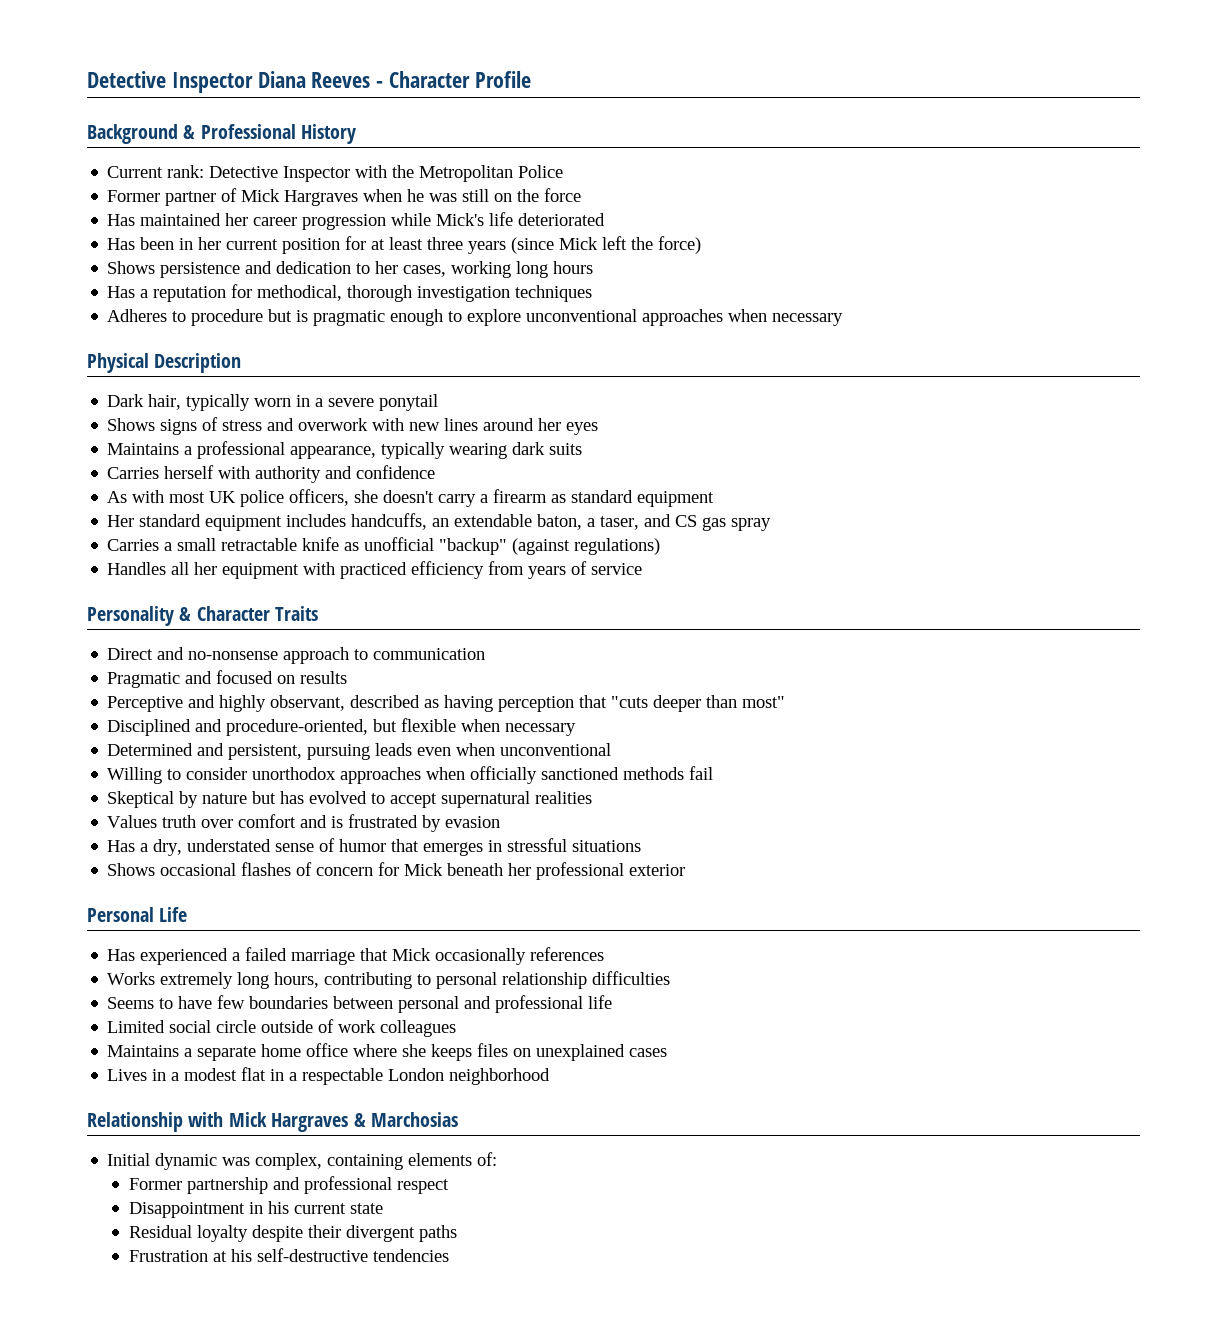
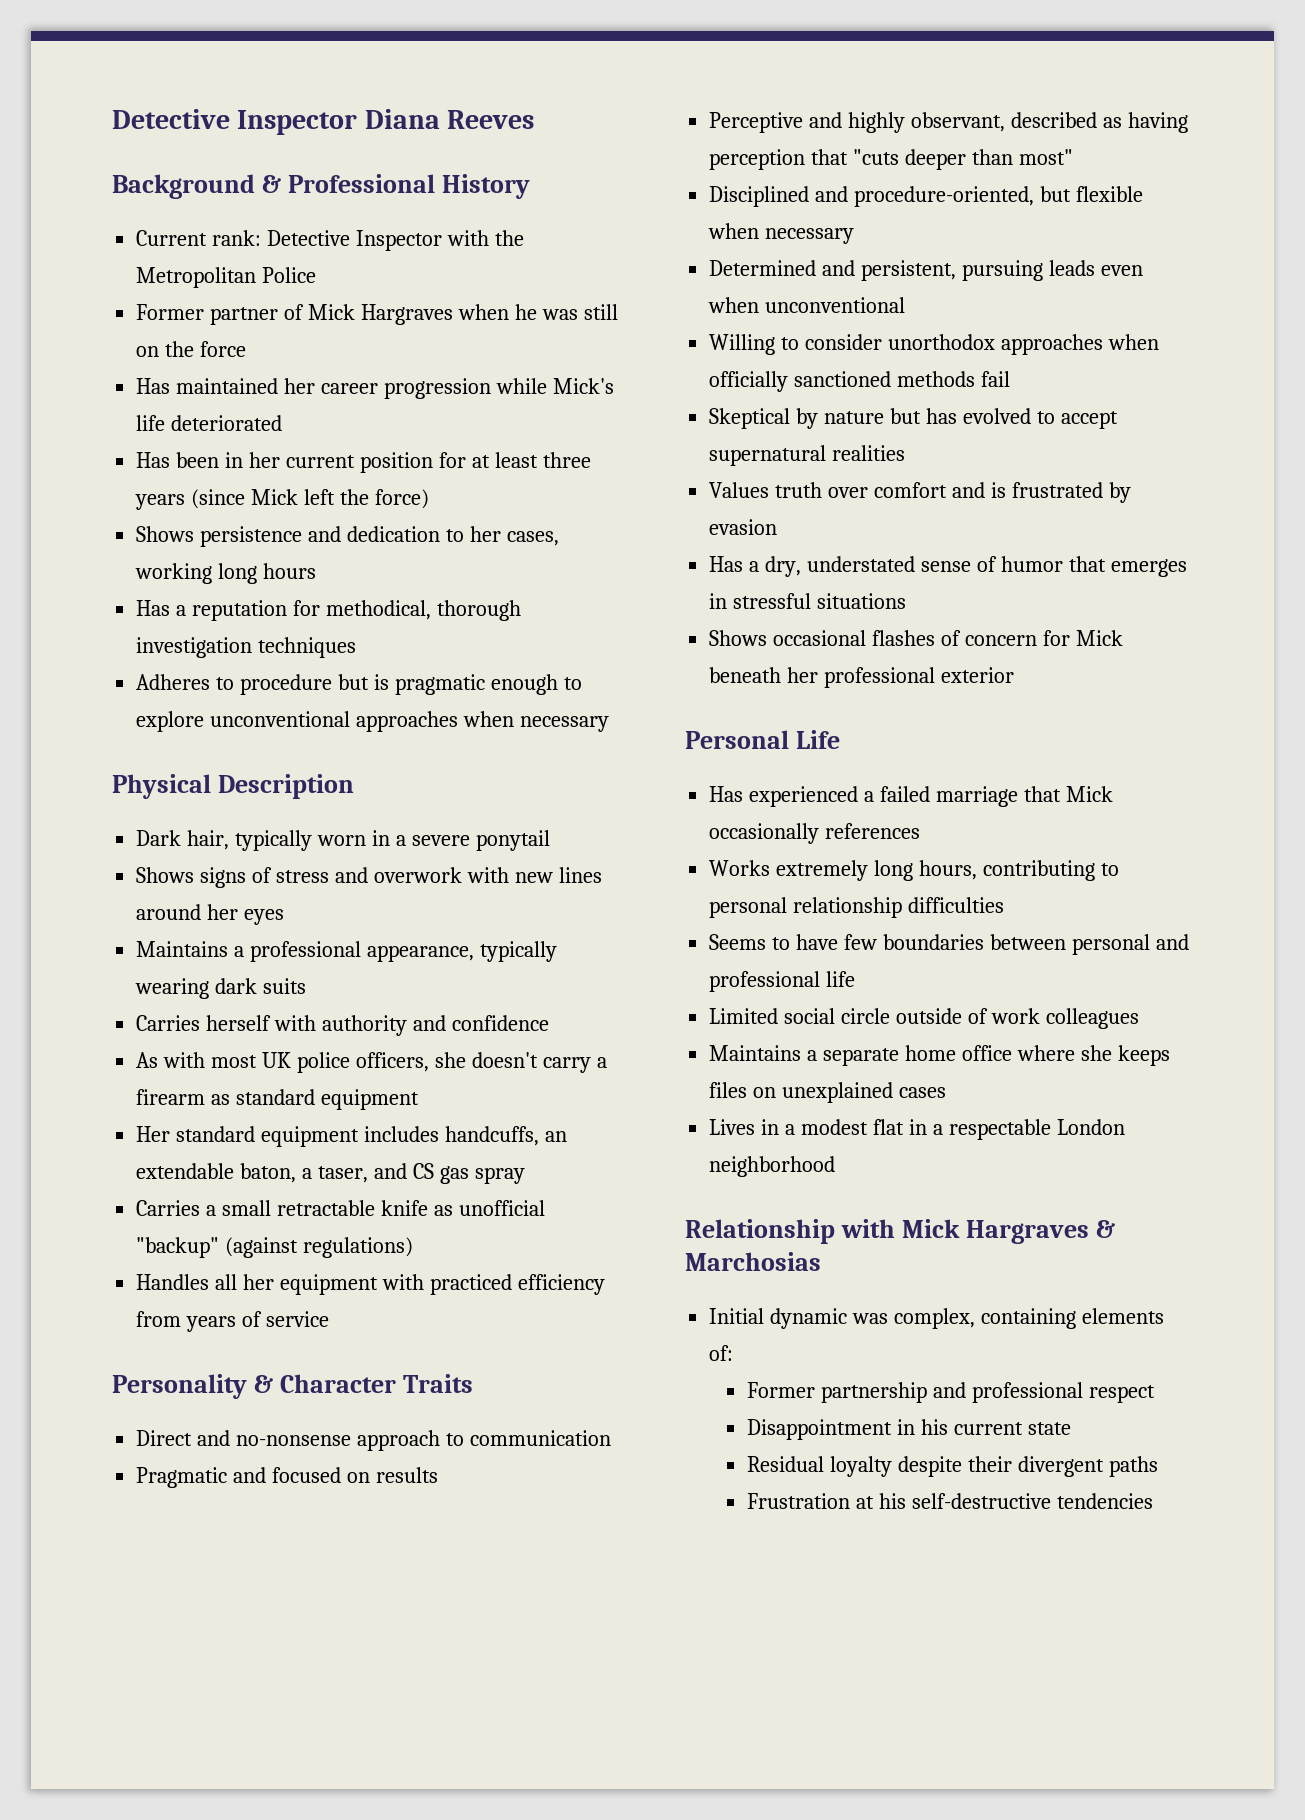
[376,71,531,88] - Character Profile -> (535, 119) none

